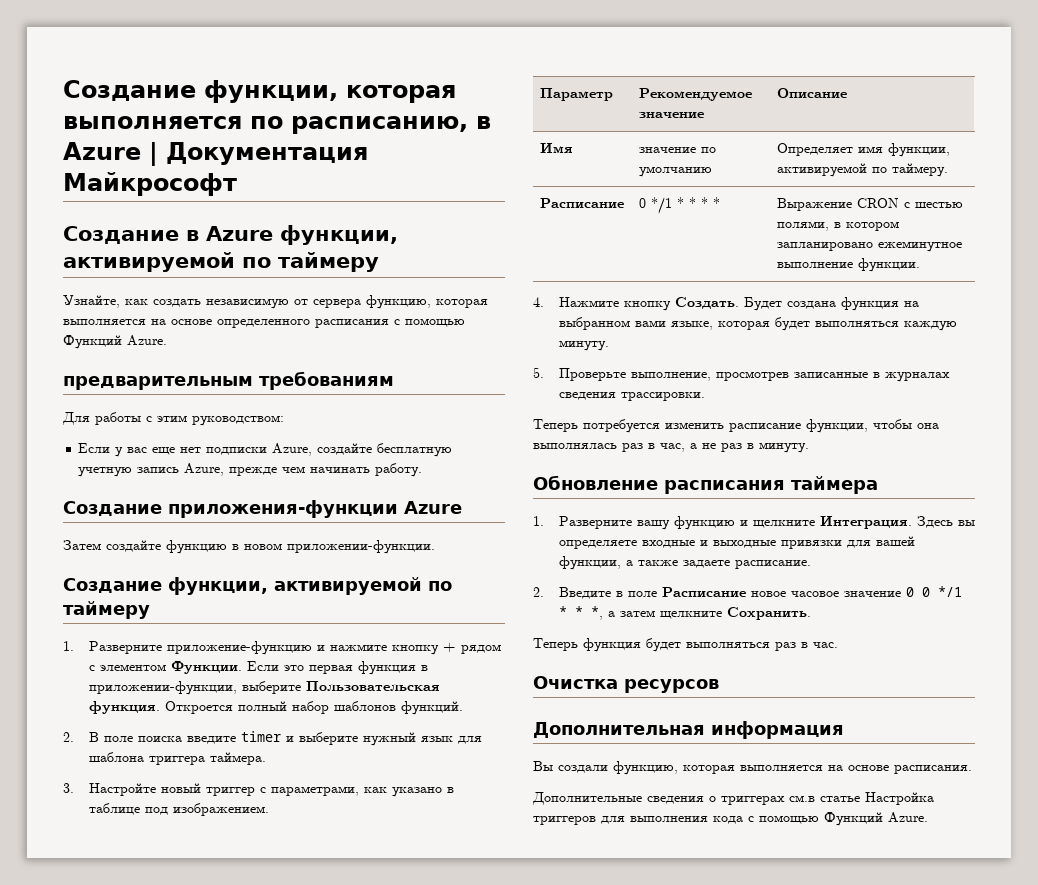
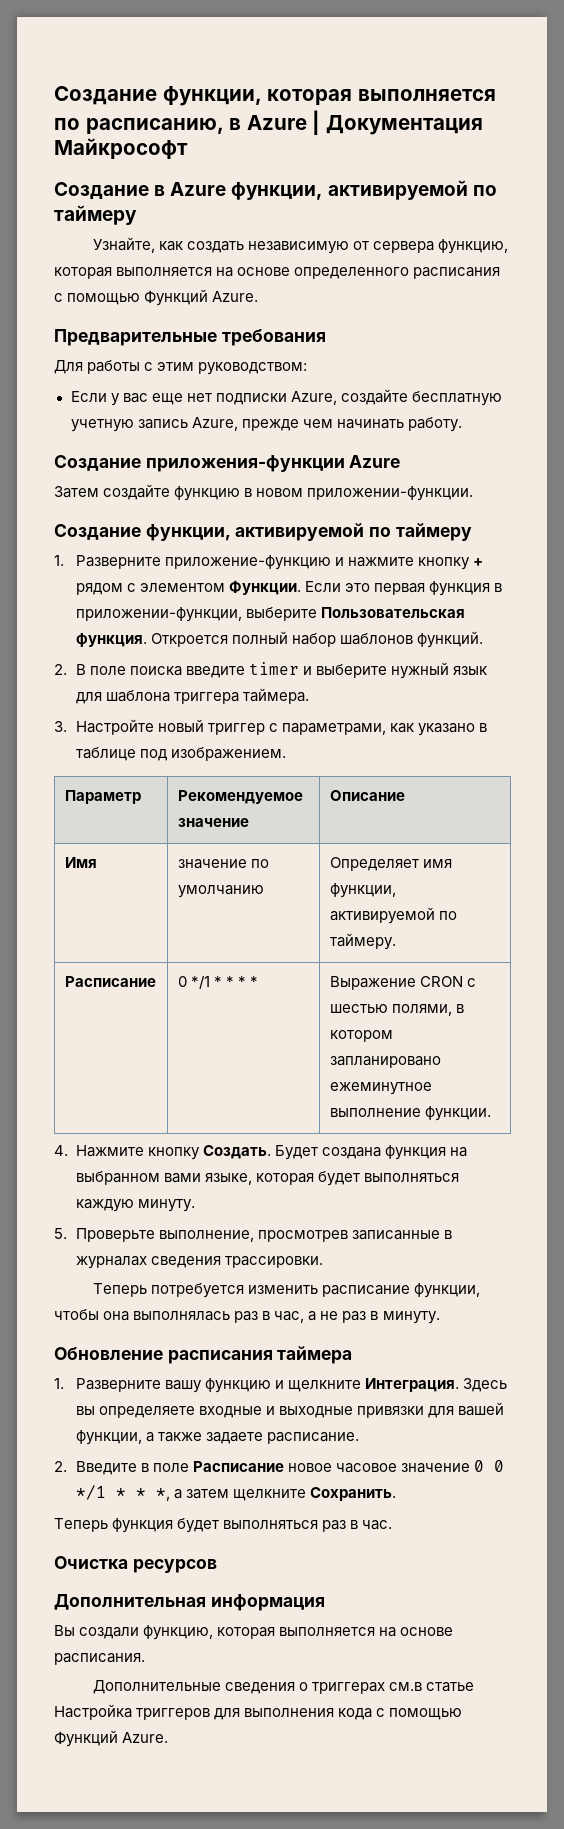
[63,371,394,390] предварительным требованиям -> [54,329,326,346] Предварительные требования

